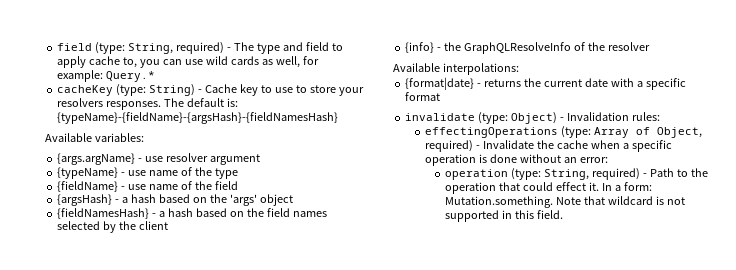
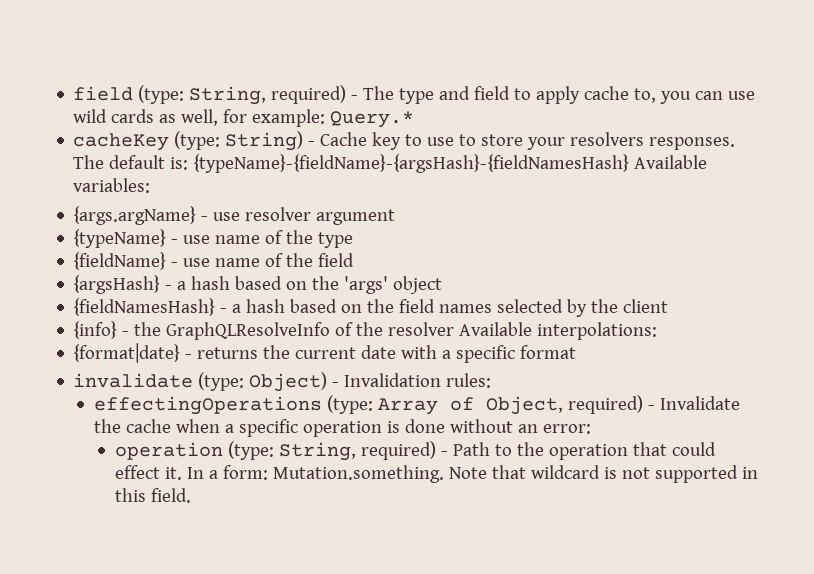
(339, 118) // -> (630, 163) none
(650, 46) // -> (455, 329) none

